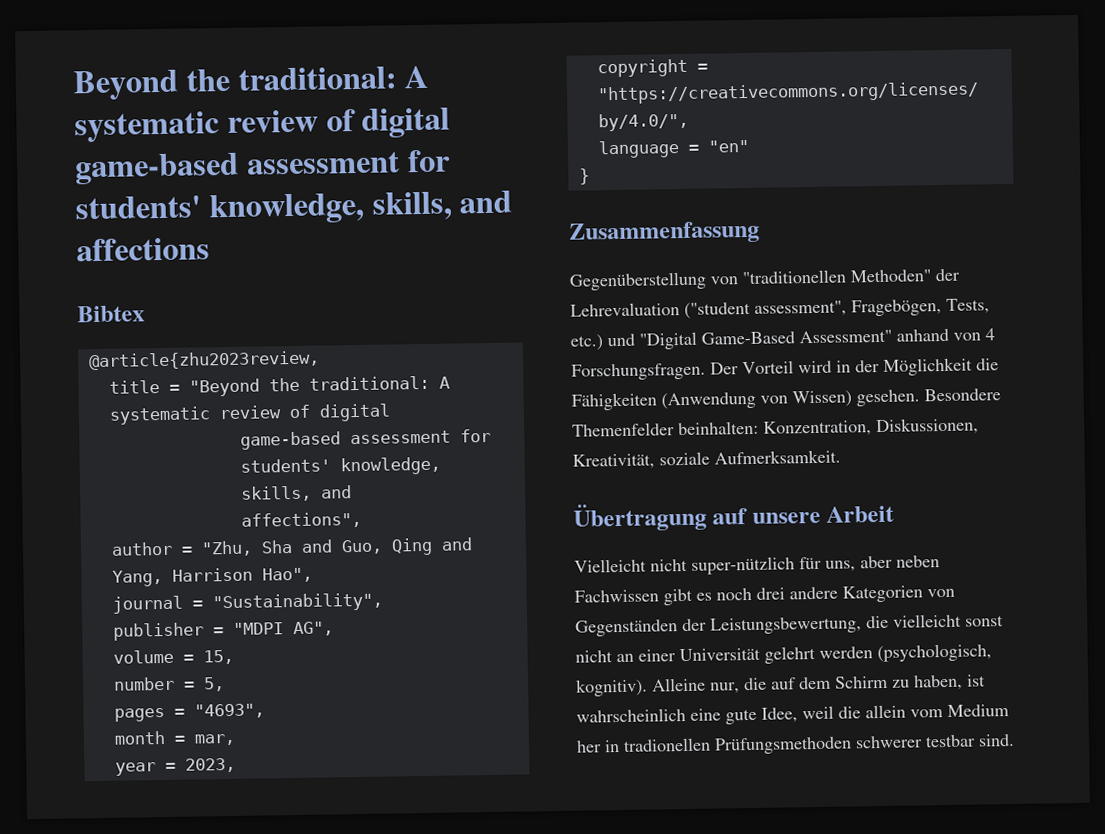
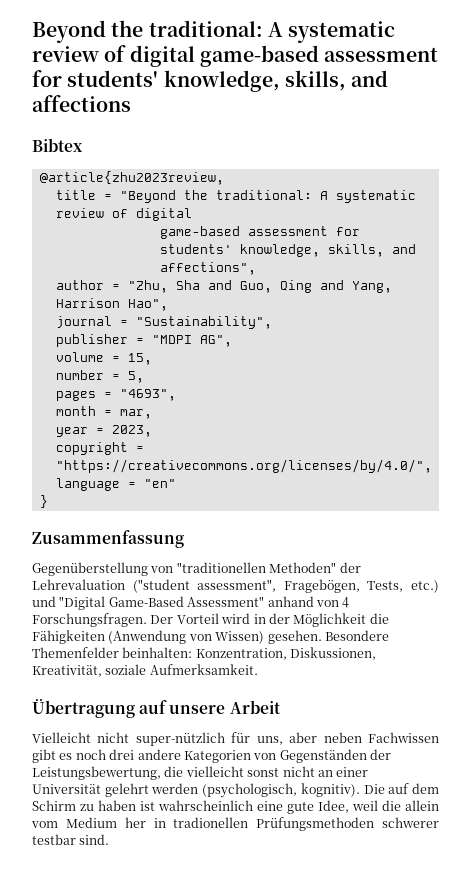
[652,677,767,694] Alleine nur, die -> [363,784,385,794] Die
[914,674,963,691] haben, -> [98,800,136,811] haben

